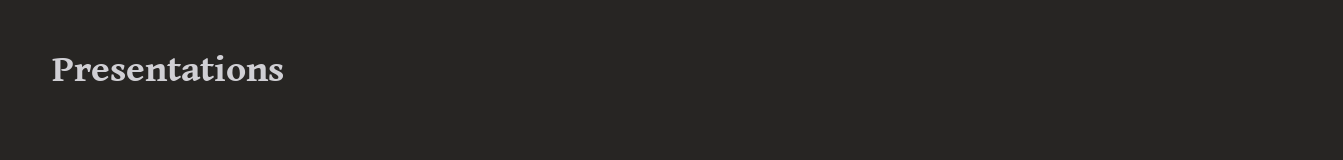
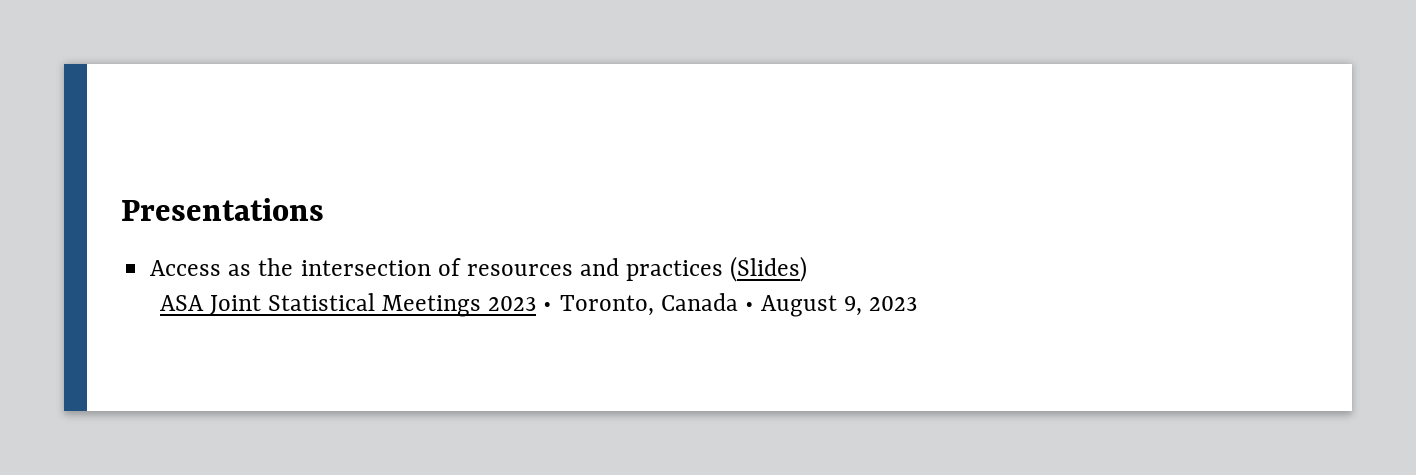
(284, 68) none -> [150,256,808,282] [159,293,918,317] // Access as the intersection of resources and practices (Slides) // ASA Joint Statistical Meetings 2023 • Toronto, Canada • August 9, 2023

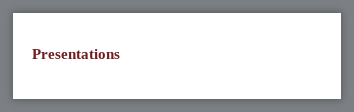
[150,256,808,282] [159,293,918,317] // Access as the intersection of resources and practices (Slides) // ASA Joint Statistical Meetings 2023 • Toronto, Canada • August 9, 2023 -> (120, 54) none

